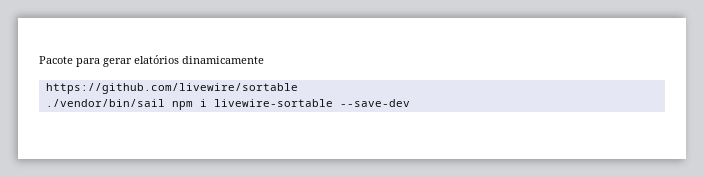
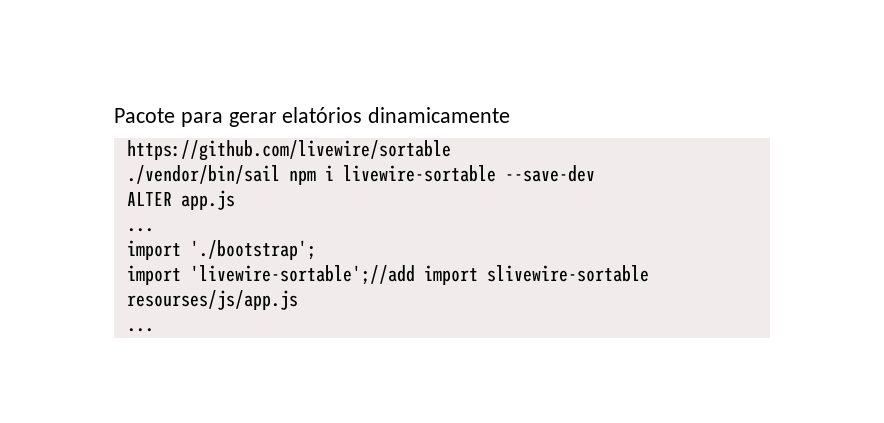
(410, 103) none -> [126,190,235,210] [126,228,154,232] [126,240,316,260] [126,265,649,285] [126,290,298,310] [126,328,154,332] // ALTER app.js // ... // import './bootstrap'; // import 'livewire-sortable';//add import slivewire-sortable resourses/js/app.js // ...

